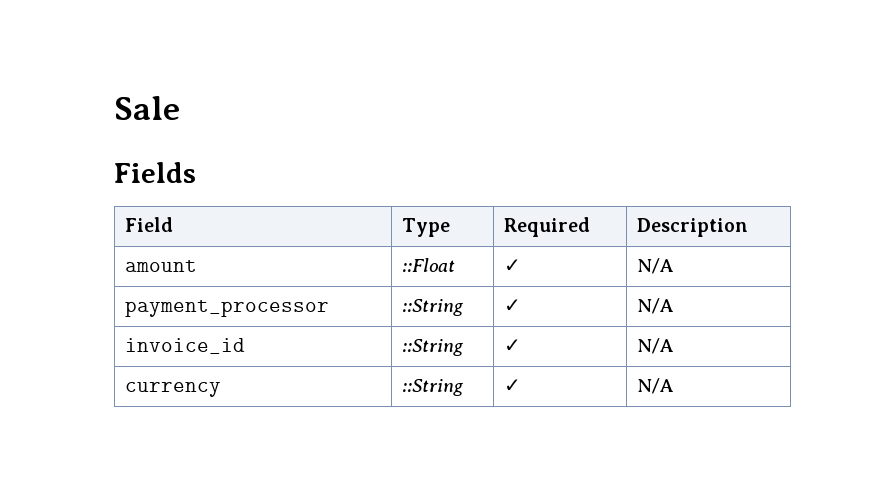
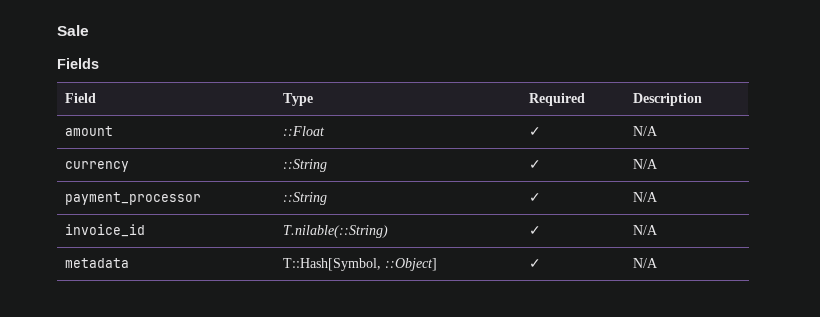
(674, 266) none -> [64,161,129,172] [282,159,327,172] [528,160,541,169] [632,159,658,169] // currency | ::String | ✓ | N/A
[401,339,463,356] [503,339,521,352] [636,338,674,354] [124,382,221,397] [401,379,463,396] ::String | ✓ | N/A // currency | ::String -> [282,225,388,238] [528,226,541,235] [632,225,658,235] [64,258,129,268] [282,258,437,271] T.nilable(::String) | ✓ | N/A // metadata | T::Hash[Symbol, ::Object]

